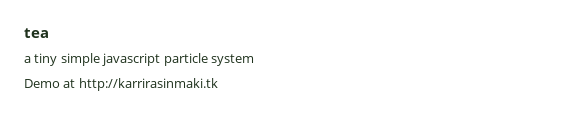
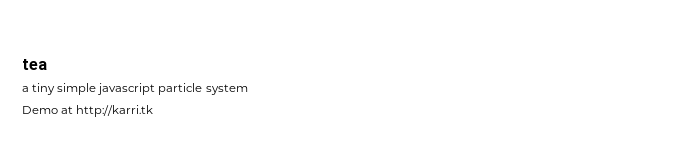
[78,78,218,91] http://karrirasinmaki.tk -> [76,105,154,117] http://karri.tk

